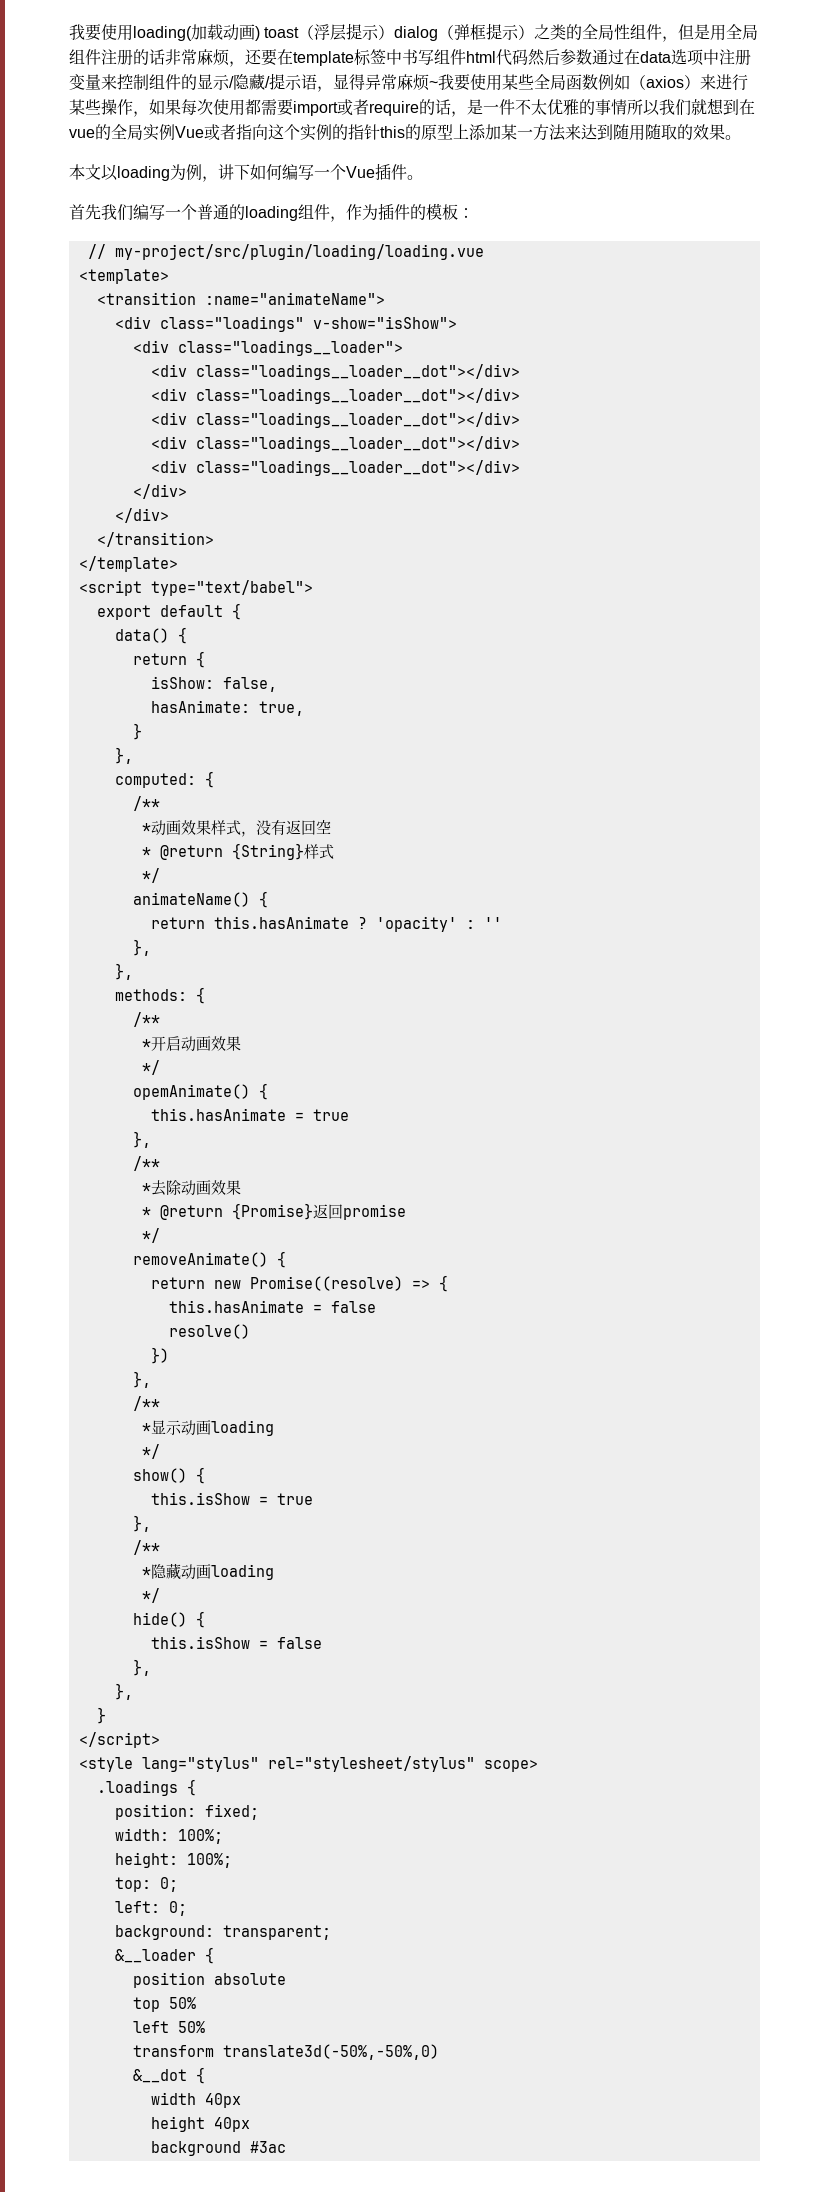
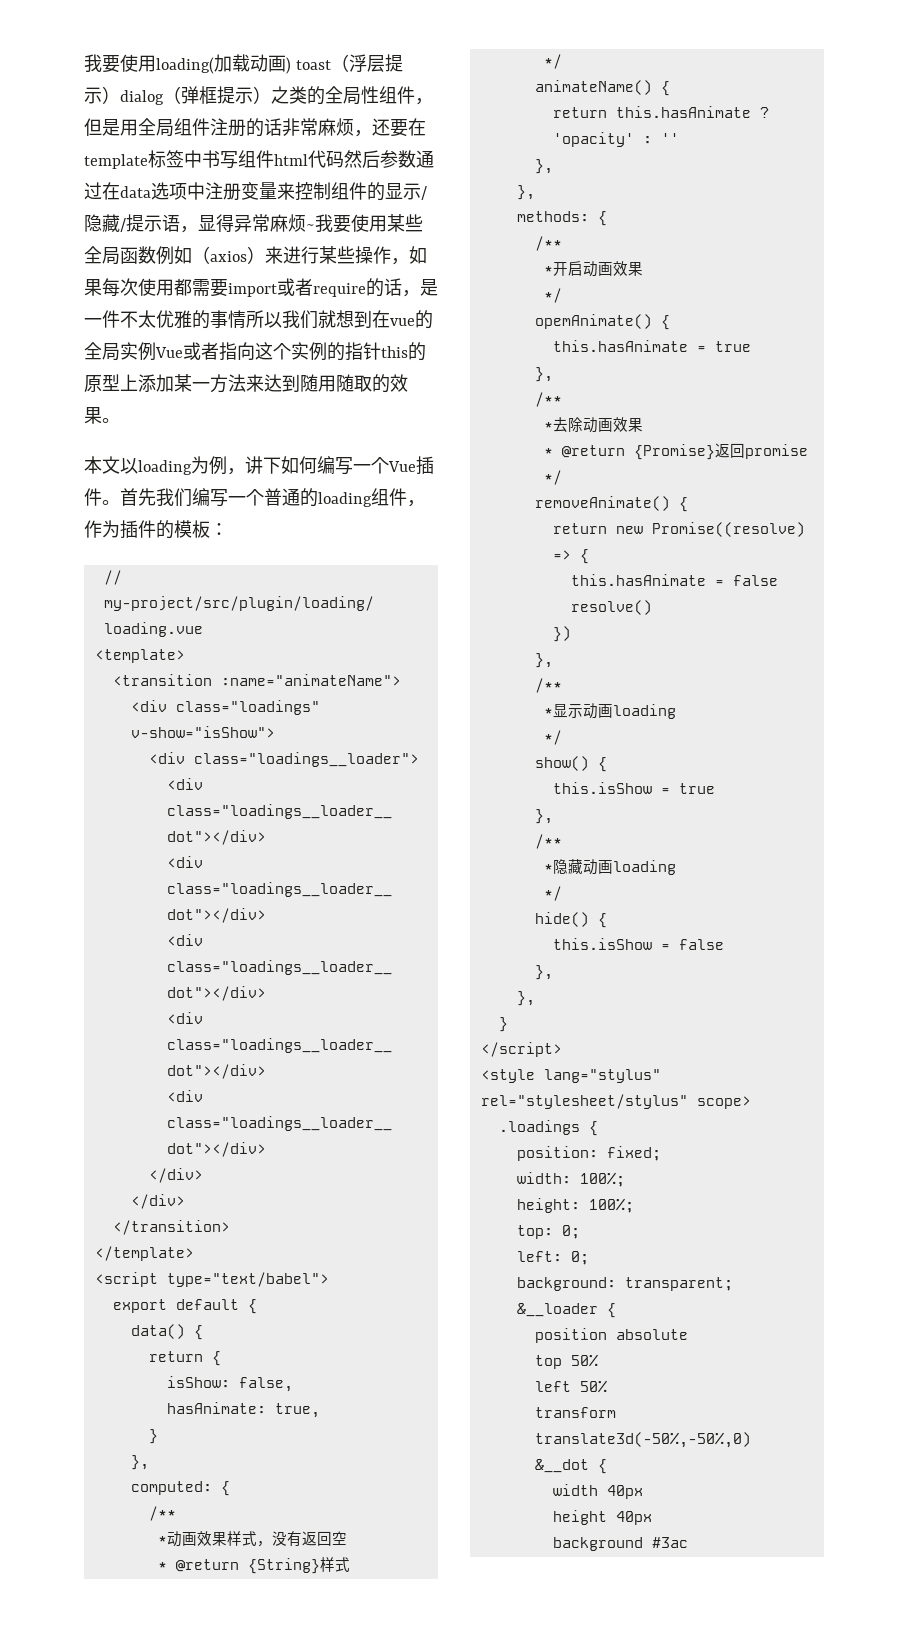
(423, 177) // -> (120, 502) none

